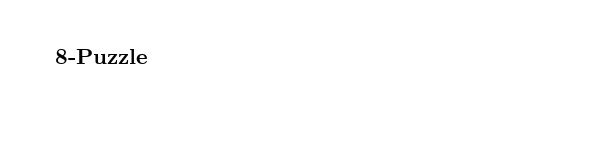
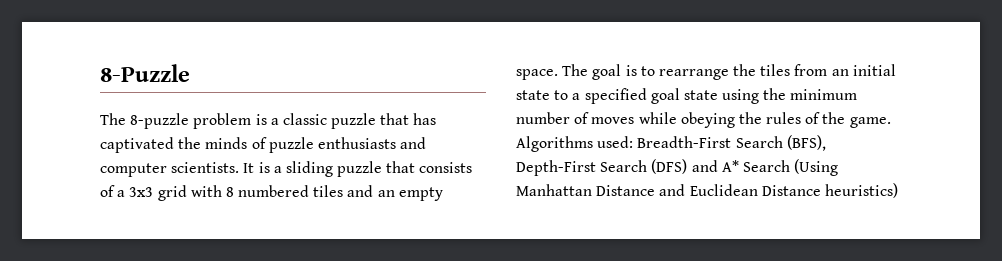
(148, 56) none -> [100,113,437,129] [100,137,427,153] [100,161,473,177] [100,185,443,201] [516,64,896,80] [516,88,858,104] [516,112,891,128] [516,135,826,152] [516,159,839,176] [516,183,898,198] // The 8-puzzle problem is a classic puzzle that has captivated the minds of puzzle enthusiasts and computer scientists. It is a sliding puzzle that consists of a 3x3 grid with 8 numbered tiles and an empty space. The goal is to rearrange the tiles from an initial state to a specified goal state using the minimum number of moves while obeying the rules of the game. Algorithms used: Breadth-First Search (BFS), Depth-First Search (DFS) and A* Search (Using Manhattan Distance and Euclidean Distance heuristics)

